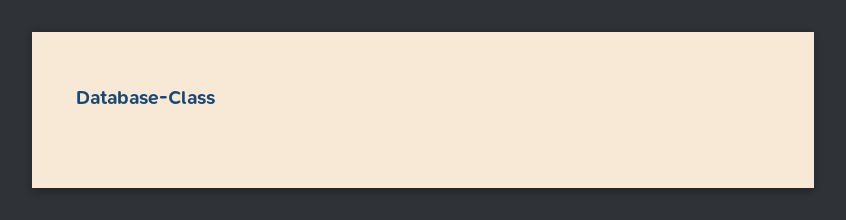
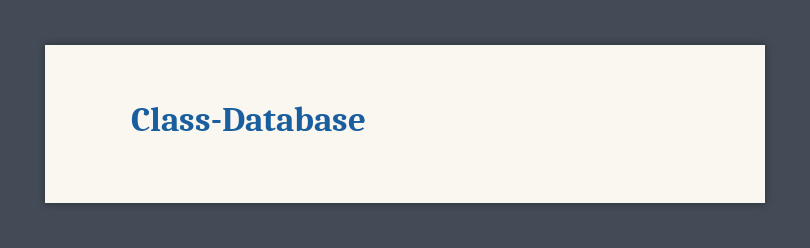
[76,90,215,105] Database-Class -> [131,106,366,131] Class-Database

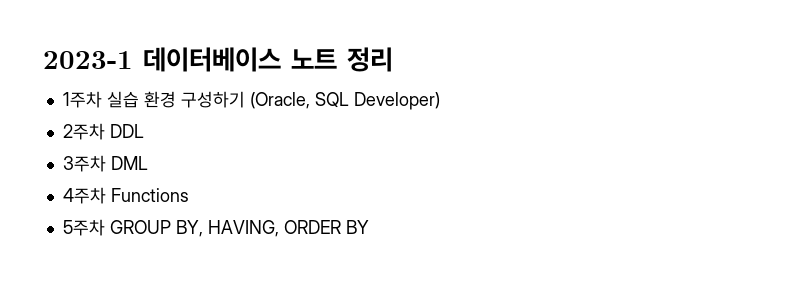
[131,106,366,131] Class-Database -> [43,47,393,72] [62,91,440,110] [62,123,144,140] [62,155,148,172] [62,187,189,204] [62,219,369,237] 2023-1 데이터베이스 노트 정리 // 1주차 실습 환경 구성하기 (Oracle, SQL Developer) // 2주차 DDL // 3주차 DML // 4주차 Functions // 5주차 GROUP BY, HAVING, ORDER BY

